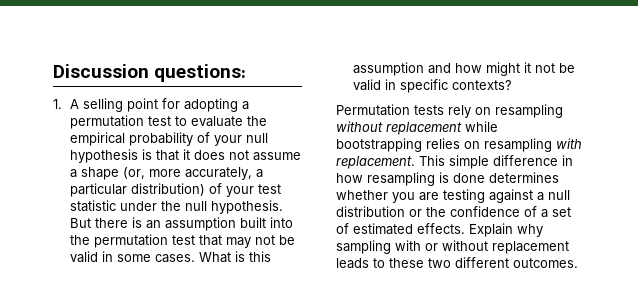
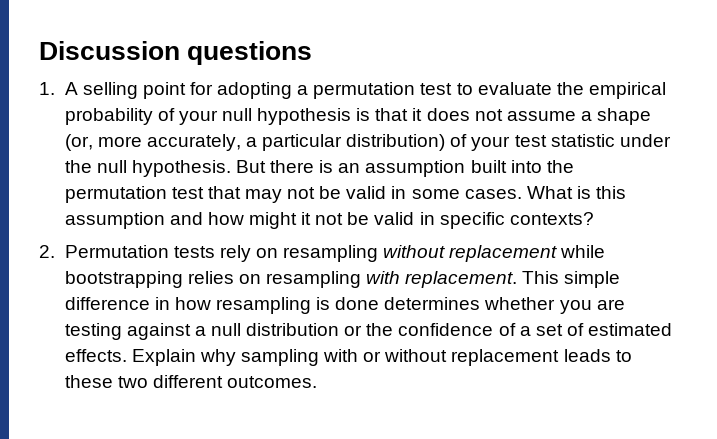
[154,64,247,82] questions: -> [187,41,313,65] questions
(513, 85) none -> [39,245,55,258] 2.

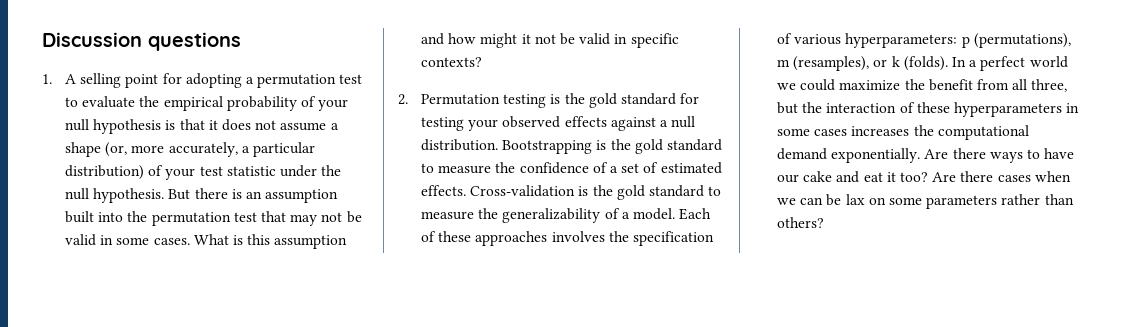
[173,245,606,262] [64,271,621,288] [64,297,625,314] [64,323,363,340] tests rely on resampling without replacement while bootstrapping relies on resampling with replacement. This simple difference in how resampling is done determines whether you are testing against a null distribution or -> [503,93,700,108] [421,116,696,131] [421,139,723,154] [421,163,492,174] testing is the gold standard for testing your observed effects against a null distribution. Bootstrapping is the gold standard to measure
[131,349,632,366] [64,375,317,388] Explain why sampling with or without replacement leads to these two different outcomes. -> [470,185,722,200] [421,208,712,223] [421,231,715,246] [777,33,1071,48] [777,56,1068,71] [777,79,1068,92] [777,102,1080,117] [777,125,1029,140] [777,148,1075,163] [777,171,1071,183] [777,194,1074,209] [777,217,825,228] Cross-validation is the gold standard to measure the generalizability of a model. Each of these approaches involves the specification of various hyperparameters: p (permutations), m (resamples), or k (folds). In a perfect world we could maximize the benefit from all three, but the interaction of these hyperparameters in some cases increases the computational demand exponentially. Are there ways to have our cake and eat it too? Are there cases when we can be lax on some parameters rather than others?

